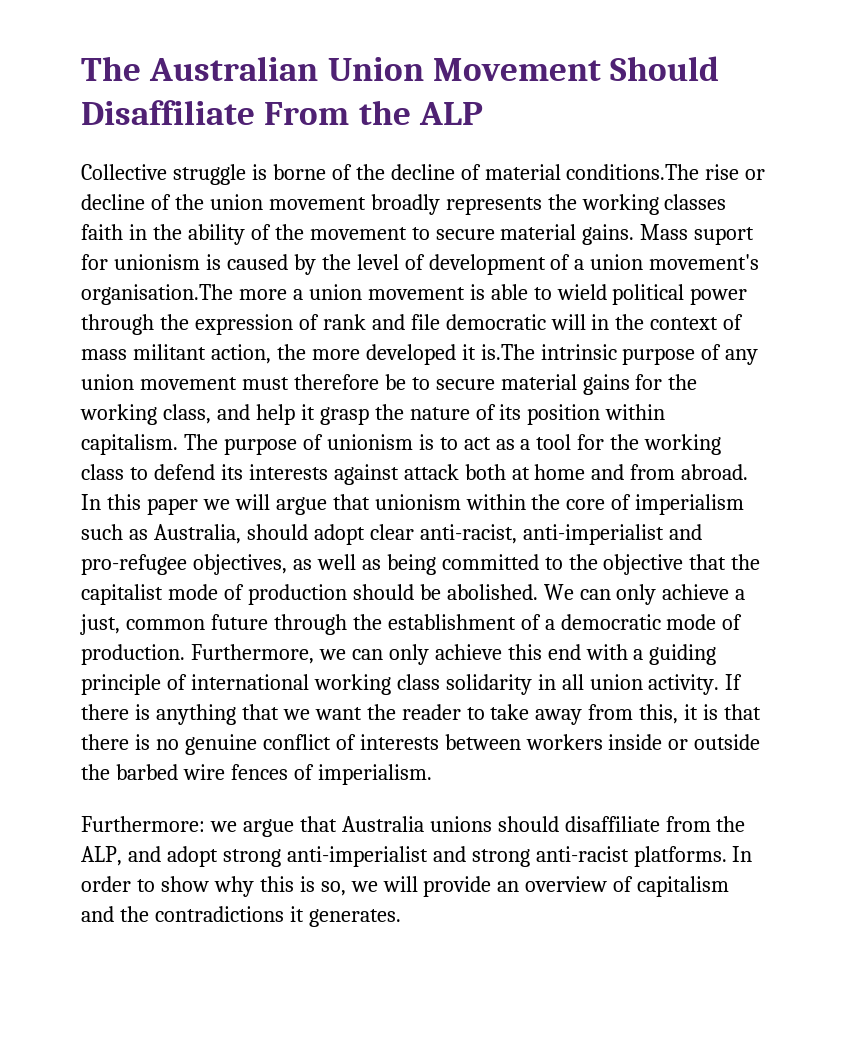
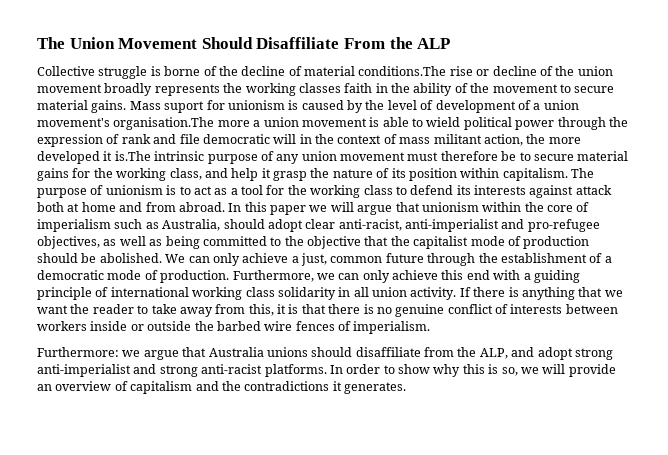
[81,56,319,81] The Australian -> [37,37,65,49] The

